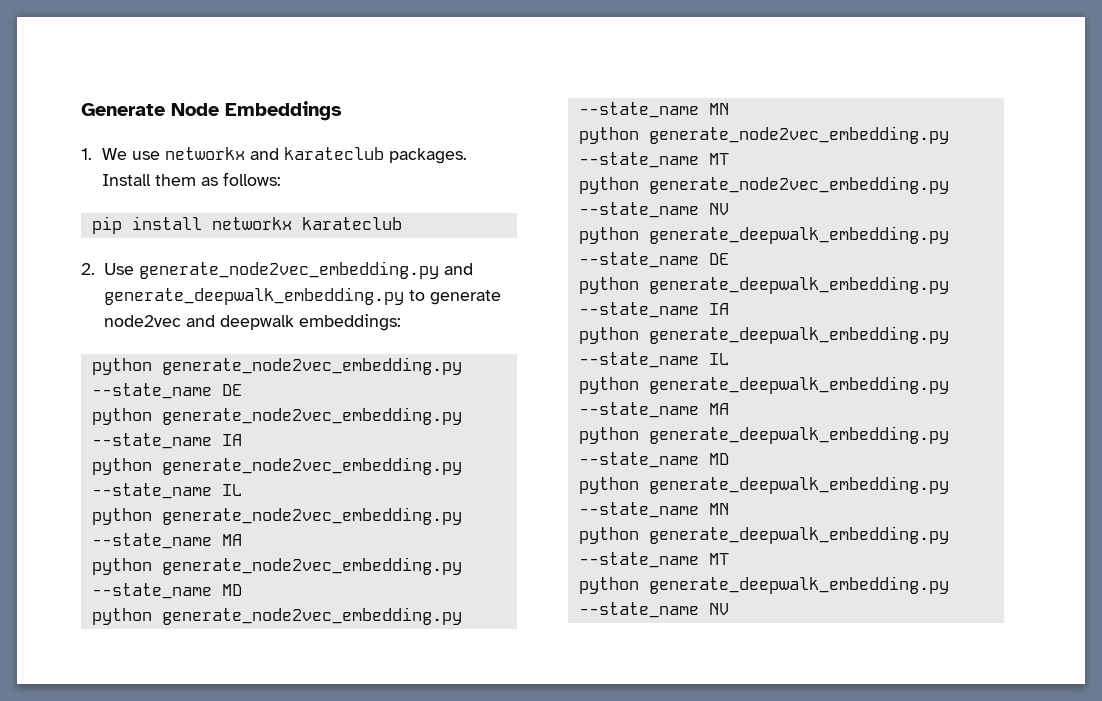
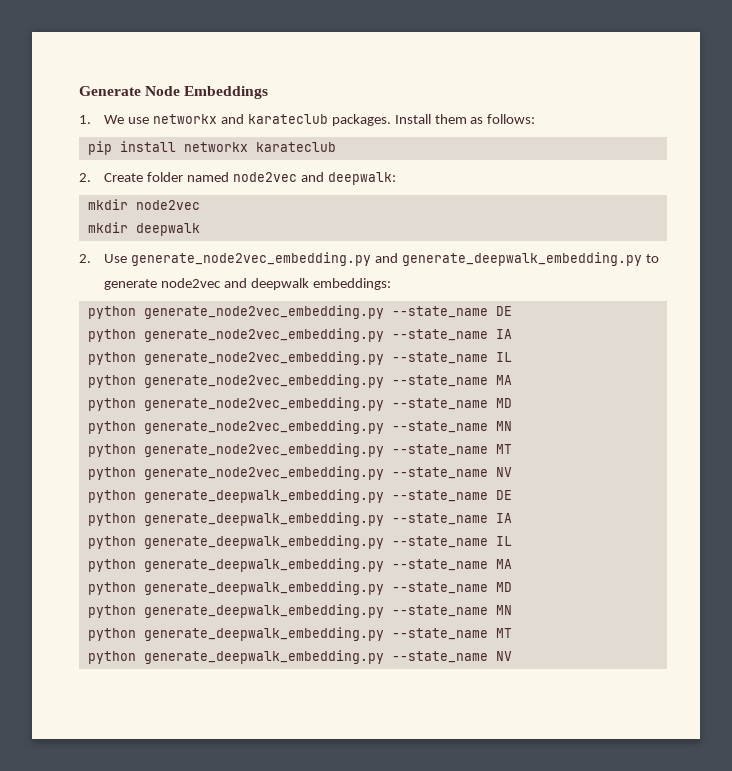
(402, 223) none -> [79,172,396,185] [87,199,200,210] [87,222,200,236] // 2. Create folder named node2vec and deepwalk: // mkdir node2vec // mkdir deepwalk

